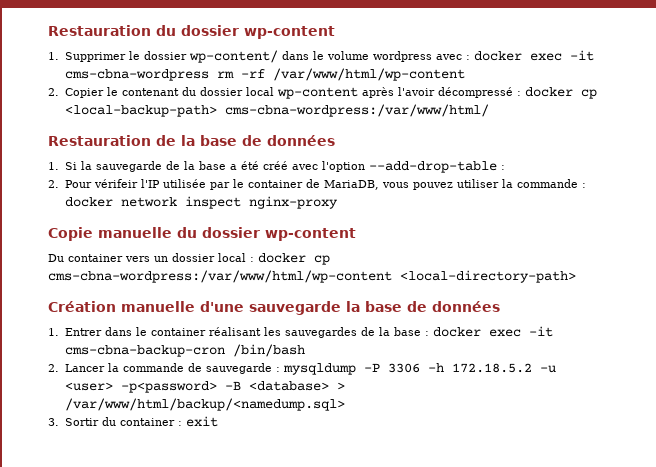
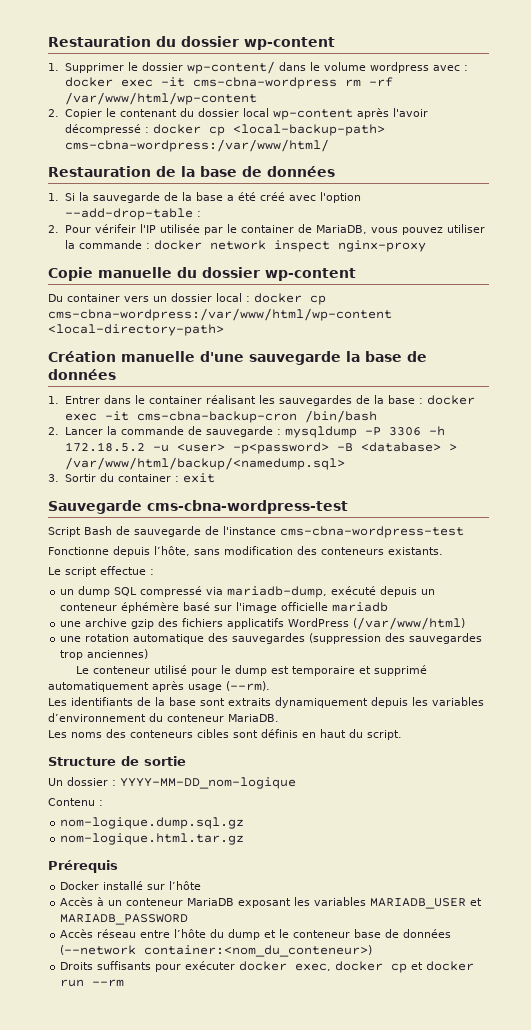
(218, 421) none -> [48,500,348,514] [48,526,464,538] [48,546,443,557] [48,566,154,577] [60,586,436,598] [60,602,389,613] [60,617,466,630] [60,633,483,644] [60,649,149,660] [76,665,428,676] [48,681,270,692] [48,697,484,708] [48,713,279,722] [48,729,402,740] [48,756,186,766] [48,777,296,789] [48,798,103,806] [60,817,245,829] [60,833,245,845] [48,860,118,873] [60,881,202,890] [60,897,483,909] [60,914,189,925] [60,929,452,940] [60,945,373,957] [60,961,475,973] [60,979,125,987] // Sauvegarde cms-cbna-wordpress-test // Script Bash de sauvegarde de l'instance cms-cbna-wordpress-test // Fonctionne depuis l’hôte, sans modification des conteneurs existants. // Le script effectue : // un dump SQL compressé via mariadb-dump, exécuté depuis un conteneur éphémère basé sur l'image officielle mariadb // une archive gzip des fichiers applicatifs WordPress (/var/www/html) // une rotation automatique des sauvegardes (suppression des sauvegardes trop anciennes) // Le conteneur utilisé pour le dump est temporaire et supprimé automatiquement après usage (--rm). // Les identifiants de la base sont extraits dynamiquement depuis les variables d’environnement du conteneur MariaDB. // Les noms des conteneurs cibles sont définis en haut du script. // Structure de sortie // Un dossier : YYYY-MM-DD_nom-logique // Contenu : // nom-logique.dump.sql.gz // nom-logique.html.tar.gz // Prérequis // Docker installé sur l’hôte // Accès à un conteneur MariaDB exposant les variables MARIADB_USER et MARIADB_PASSWORD // Accès réseau entre l’hôte du dump et le conteneur base de données (--network container:<nom_du_conteneur>) // Droits suffisants pour exécuter docker exec, docker cp et docker run --rm

